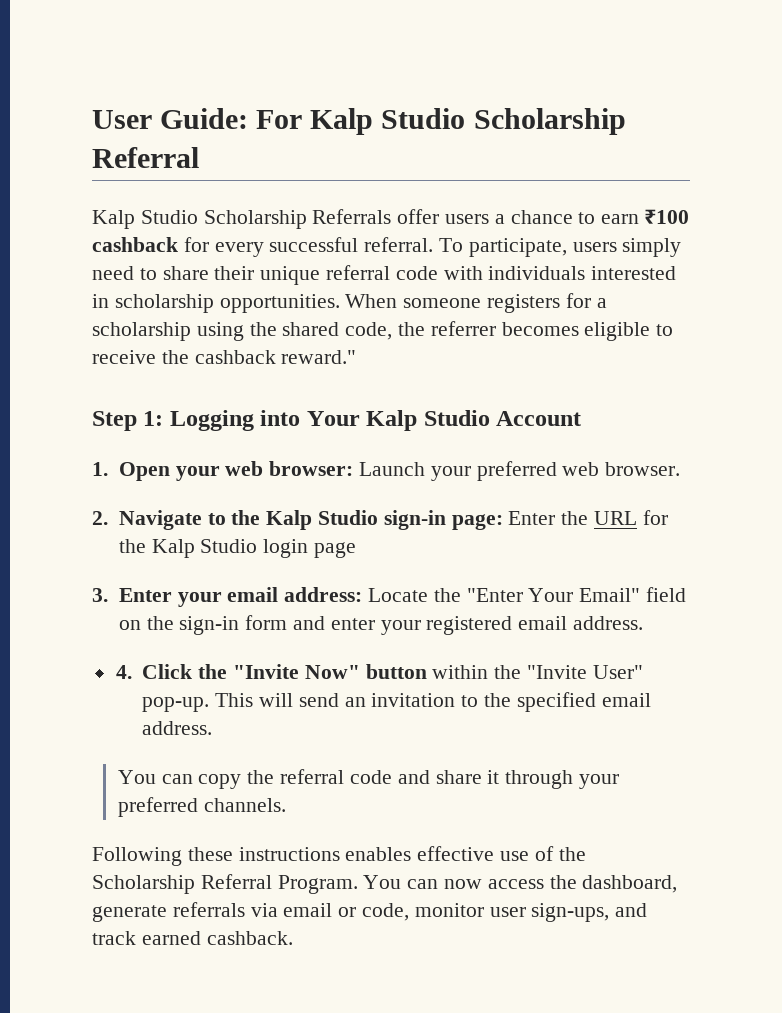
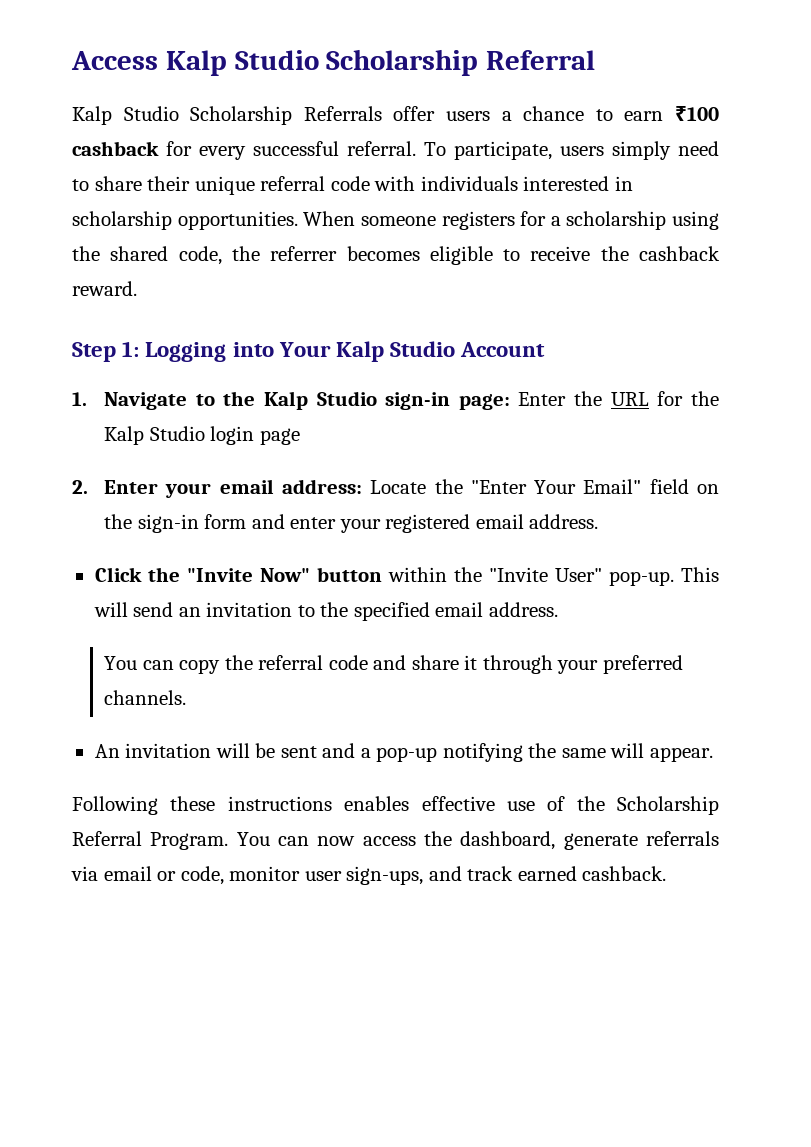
[92,108,303,129] User Guide: For -> [71,51,158,70] Access
[281,350,357,364] reward." -> [72,281,137,296] reward.
[118,461,681,481] [92,511,108,525] Open your web browser: Launch your preferred web browser. // 2. -> (87, 399) none
[92,588,108,602] 3. -> [72,480,88,494] 2.
[115,665,132,679] 4. -> (599, 521) none
(286, 805) none -> [94,743,713,762] // An invitation will be sent and a pop-up notifying the same will appear.

